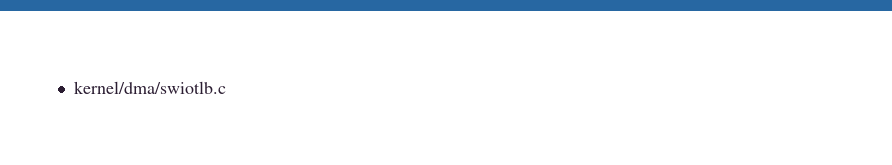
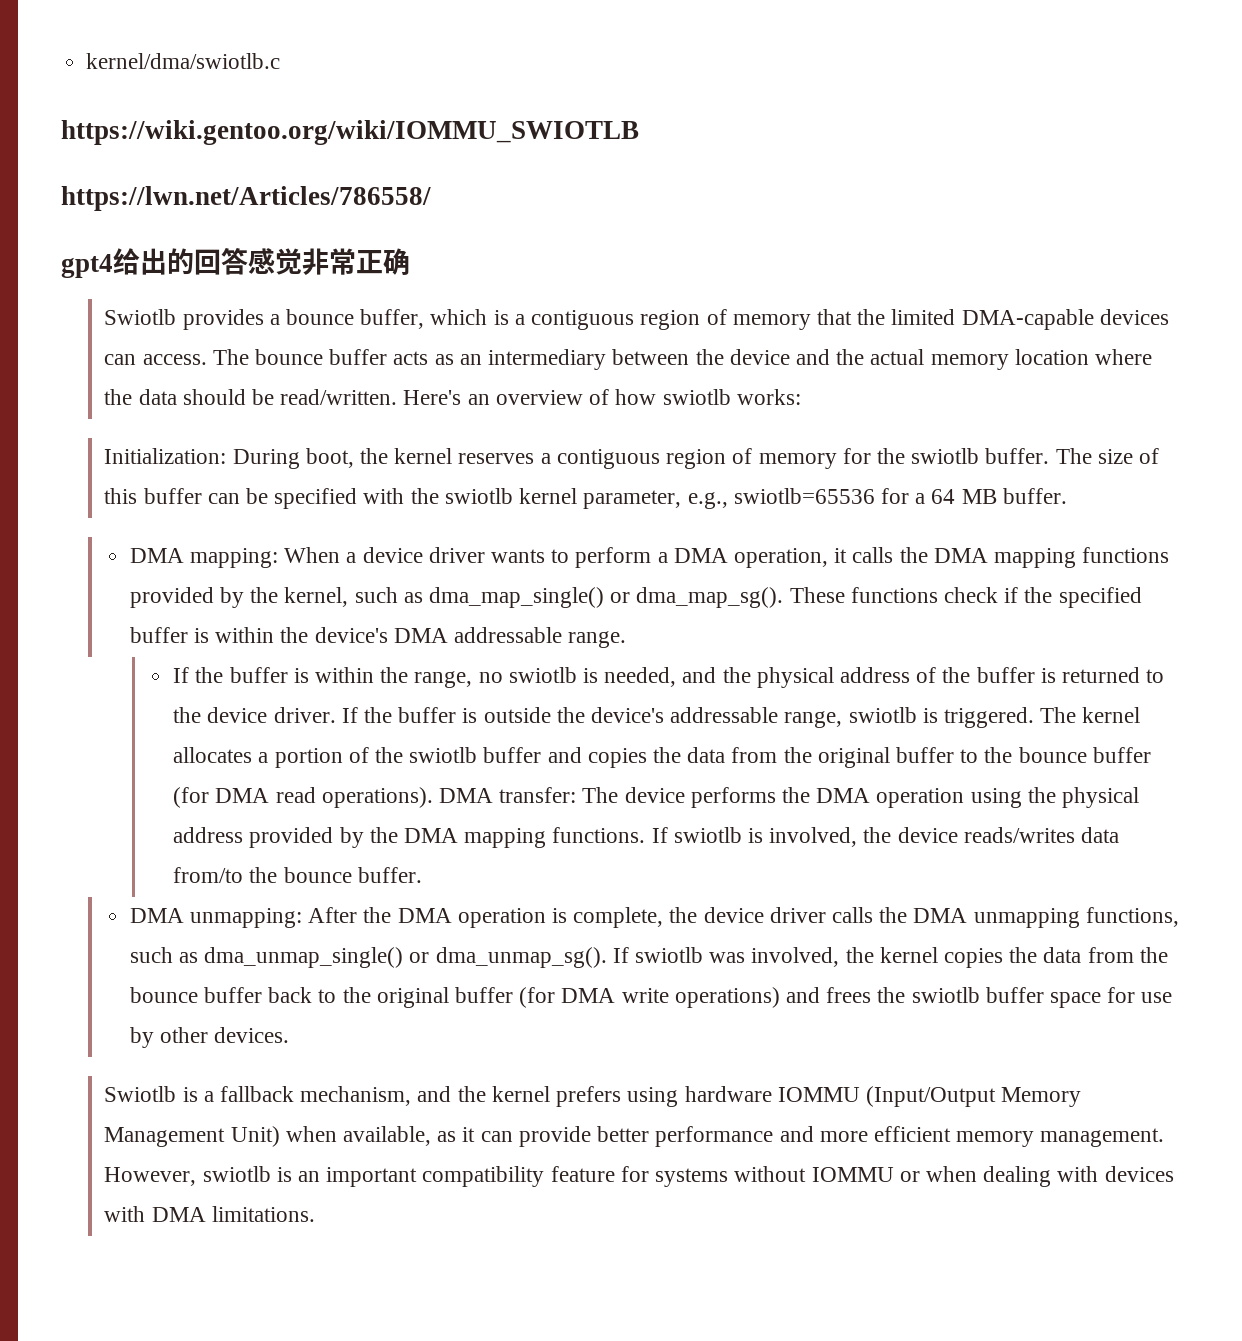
(226, 87) none -> [61,120,639,145] [61,186,431,211] [61,247,410,278] [104,309,1169,330] [104,349,1152,370] [104,389,801,405] [104,448,1159,469] [104,488,1067,509] [129,547,1170,568] [129,587,1142,608] [129,627,627,648] [173,667,1165,688] [173,707,1141,728] [173,747,1151,768] [173,787,1140,808] [173,827,1120,848] [173,867,422,883] [129,907,1179,928] [129,947,1168,968] [129,987,1173,1008] [129,1027,290,1048] [104,1086,1082,1107] [104,1126,1165,1147] [104,1166,1174,1187] [104,1206,315,1222] // https://wiki.gentoo.org/wiki/IOMMU_SWIOTLB // https://lwn.net/Articles/786558/ // gpt4给出的回答感觉非常正确 // Swiotlb provides a bounce buffer, which is a contiguous region of memory that the limited DMA-capable devices can access. The bounce buffer acts as an intermediary between the device and the actual memory location where the data should be read/written. Here's an overview of how swiotlb works: // Initialization: During boot, the kernel reserves a contiguous region of memory for the swiotlb buffer. The size of this buffer can be specified with the swiotlb kernel parameter, e.g., swiotlb=65536 for a 64 MB buffer. // DMA mapping: When a device driver wants to perform a DMA operation, it calls the DMA mapping functions provided by the kernel, such as dma_map_single() or dma_map_sg(). These functions check if the specified buffer is within the device's DMA addressable range. // If the buffer is within the range, no swiotlb is needed, and the physical address of the buffer is returned to the device driver. If the buffer is outside the device's addressable range, swiotlb is triggered. The kernel allocates a portion of the swiotlb buffer and copies the data from the original buffer to the bounce buffer (for DMA read operations). DMA transfer: The device performs the DMA operation using the physical address provided by the DMA mapping functions. If swiotlb is involved, the device reads/writes data from/to the bounce buffer. // DMA unmapping: After the DMA operation is complete, the device driver calls the DMA unmapping functions, such as dma_unmap_single() or dma_unmap_sg(). If swiotlb was involved, the kernel copies the data from the bounce buffer back to the original buffer (for DMA write operations) and frees the swiotlb buffer space for use by other devices. // Swiotlb is a fallback mechanism, and the kernel prefers using hardware IOMMU (Input/Output Memory Management Unit) when available, as it can provide better performance and more efficient memory management. However, swiotlb is an important compatibility feature for systems without IOMMU or when dealing with devices with DMA limitations.

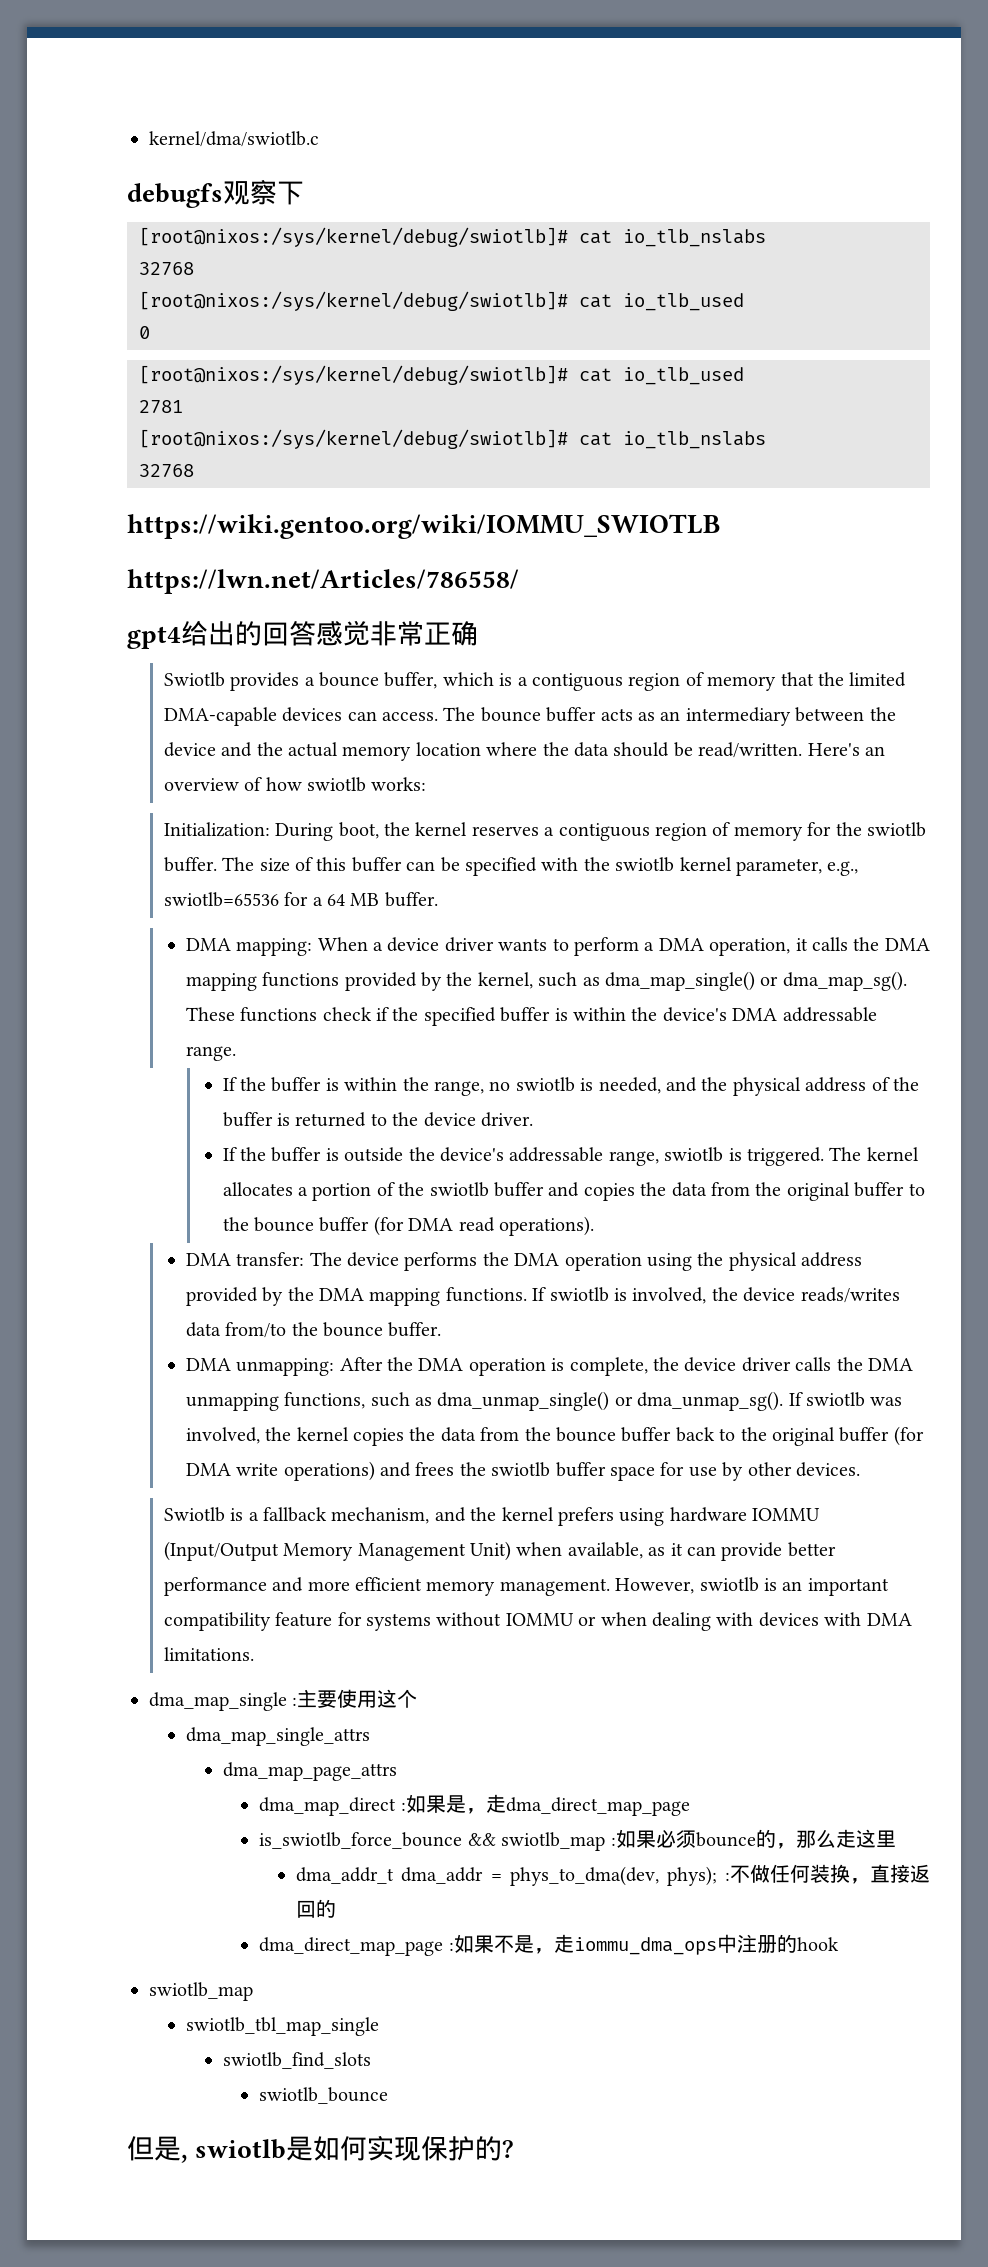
(281, 61) none -> [127,179,304,208] [139,227,766,247] [139,262,194,275] [139,291,744,311] [139,326,150,339] [139,365,744,385] [139,400,183,413] [139,429,766,449] [139,464,194,477] // debugfs观察下 // [root@nixos:/sys/kernel/debug/swiotlb]# cat io_tlb_nslabs // 32768 // [root@nixos:/sys/kernel/debug/swiotlb]# cat io_tlb_used // 0 // [root@nixos:/sys/kernel/debug/swiotlb]# cat io_tlb_used // 2781 // [root@nixos:/sys/kernel/debug/swiotlb]# cat io_tlb_nslabs // 32768
(336, 715) none -> (534, 1119) //
(433, 797) none -> (595, 1226) //
(315, 1214) none -> [149,1689,418,1711] [185,1727,370,1746] [222,1762,397,1781] [259,1794,690,1816] [259,1829,896,1851] [296,1864,930,1886] [296,1899,337,1918] [259,1934,839,1956] [149,1982,253,2001] [185,2017,379,2036] [222,2052,371,2069] [259,2087,389,2104] [127,2135,515,2163] // dma_map_single :主要使用这个 // dma_map_single_attrs // dma_map_page_attrs // dma_map_direct :如果是，走dma_direct_map_page // is_swiotlb_force_bounce && swiotlb_map :如果必须bounce的，那么走这里 // dma_addr_t dma_addr = phys_to_dma(dev, phys); :不做任何装换，直接返回的 // dma_direct_map_page :如果不是，走iommu_dma_ops中注册的hook // swiotlb_map // swiotlb_tbl_map_single // swiotlb_find_slots // swiotlb_bounce // 但是, swiotlb是如何实现保护的?

